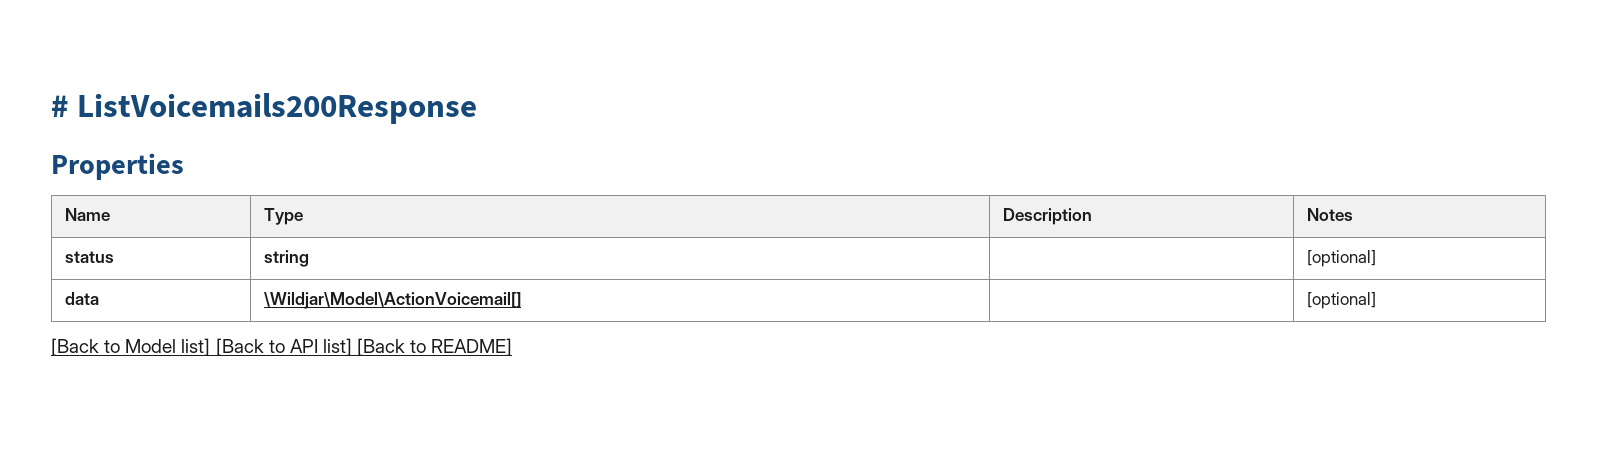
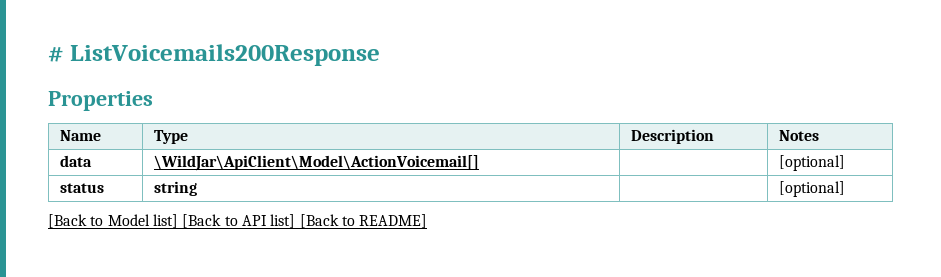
[64,251,114,263] [263,250,309,267] [1306,250,1376,267] [64,292,99,305] [263,292,521,309] status | string | | [optional] // data | \Wildjar\Model\ActionVoicemail[] -> [60,155,93,167] [154,155,480,171] [779,155,846,171] [60,183,105,193] [154,181,198,196] data | \WildJar\ApiClient\Model\ActionVoicemail[] | | [optional] // status | string

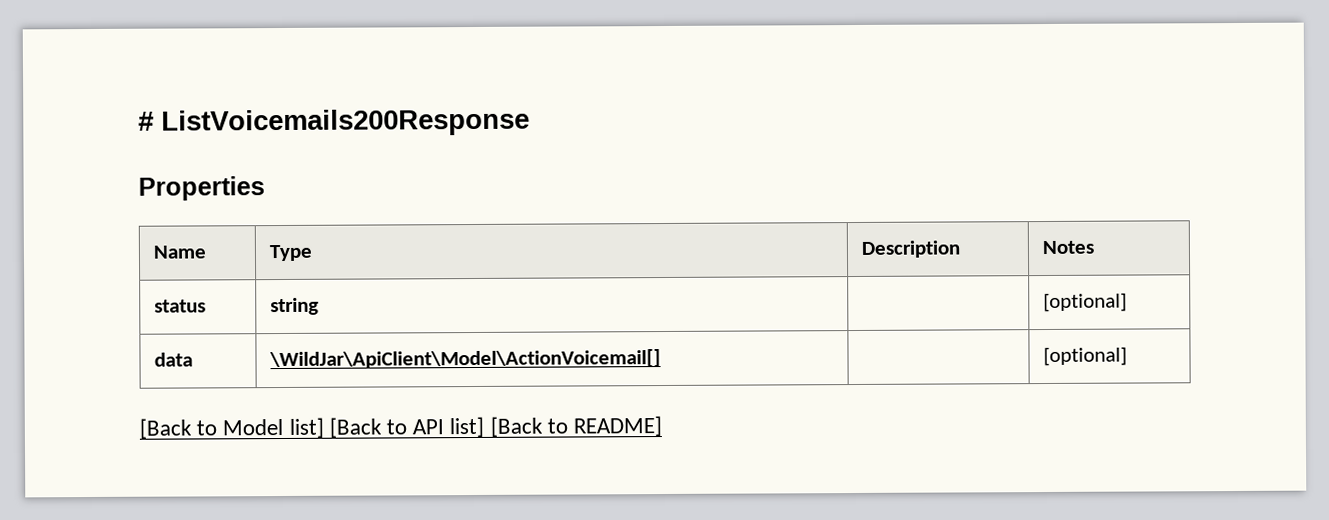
[60,155,93,167] [154,155,480,171] [779,155,846,171] [60,183,105,193] [154,181,198,196] data | \WildJar\ApiClient\Model\ActionVoicemail[] | | [optional] // status | string -> [154,299,207,313] [270,297,320,316] [1043,292,1128,313] [154,352,194,367] [269,349,662,370] status | string | | [optional] // data | \WildJar\ApiClient\Model\ActionVoicemail[]

